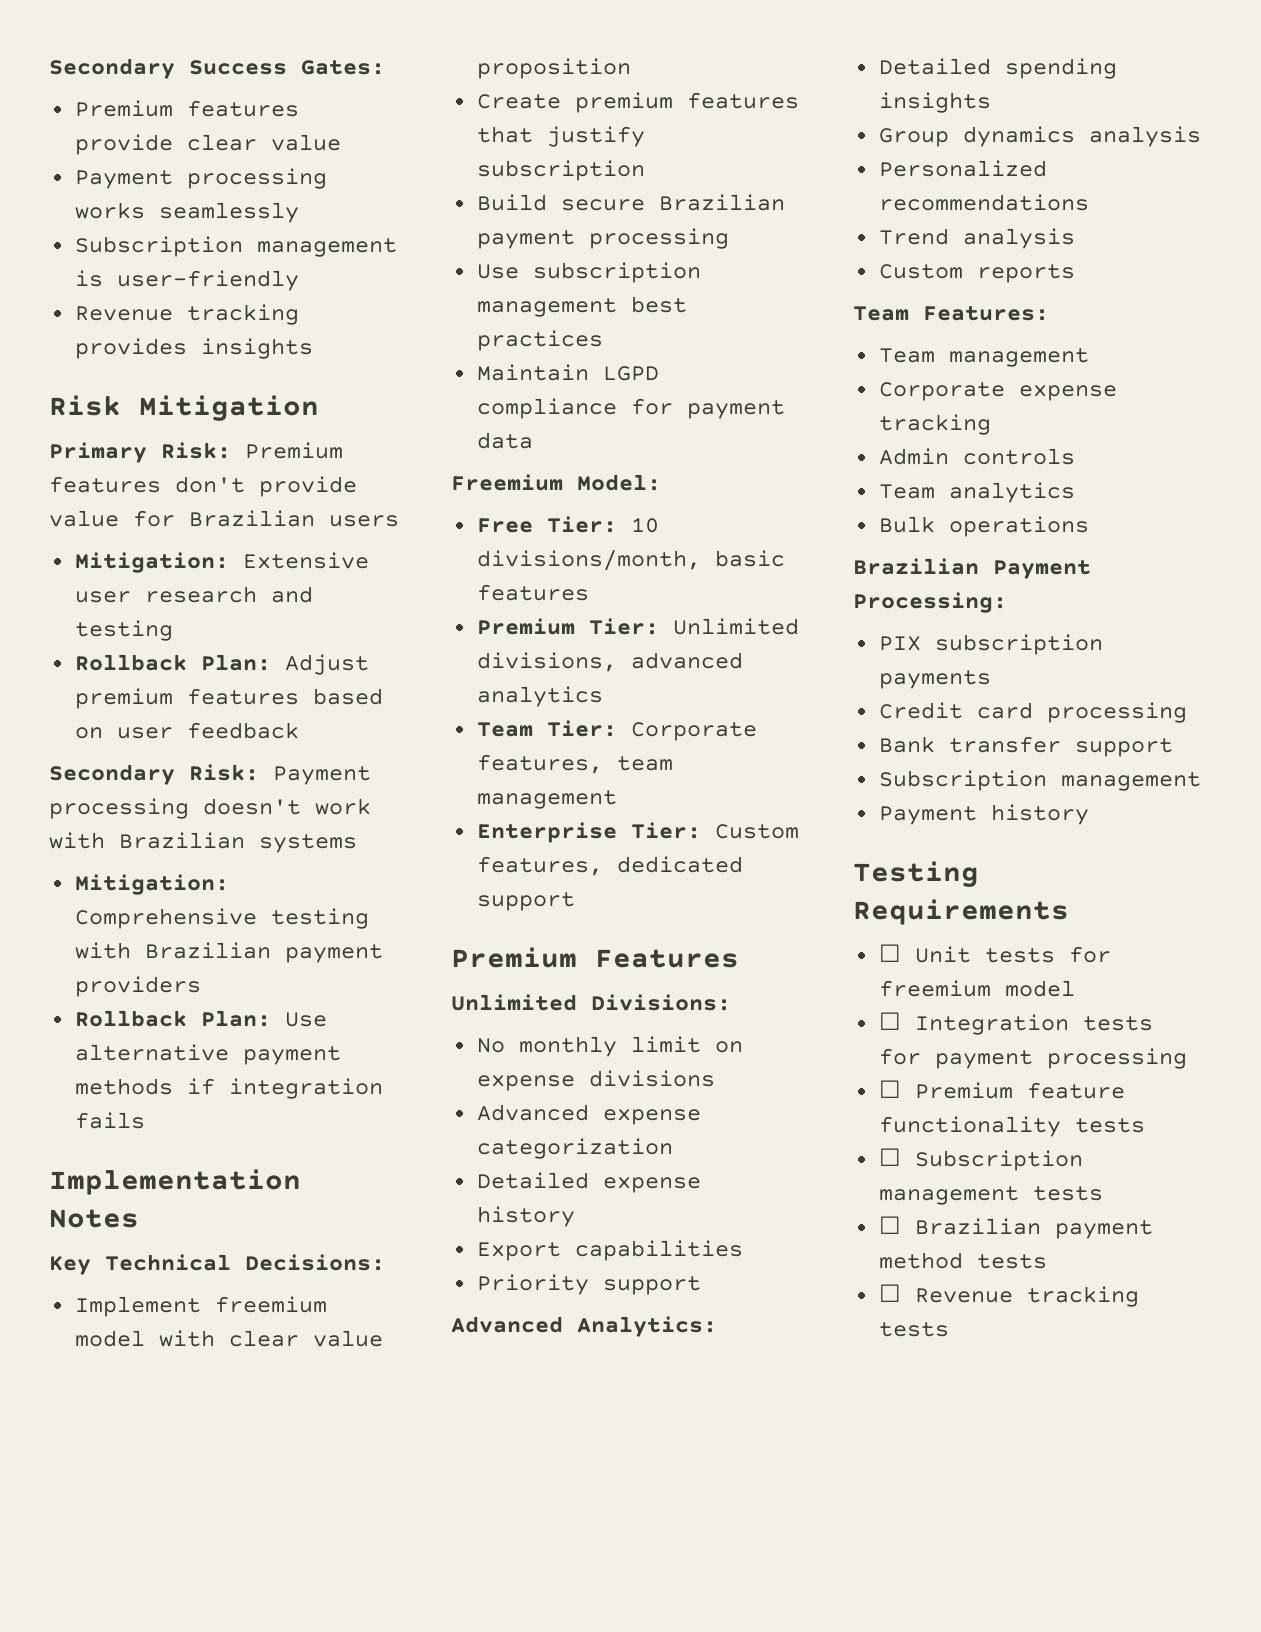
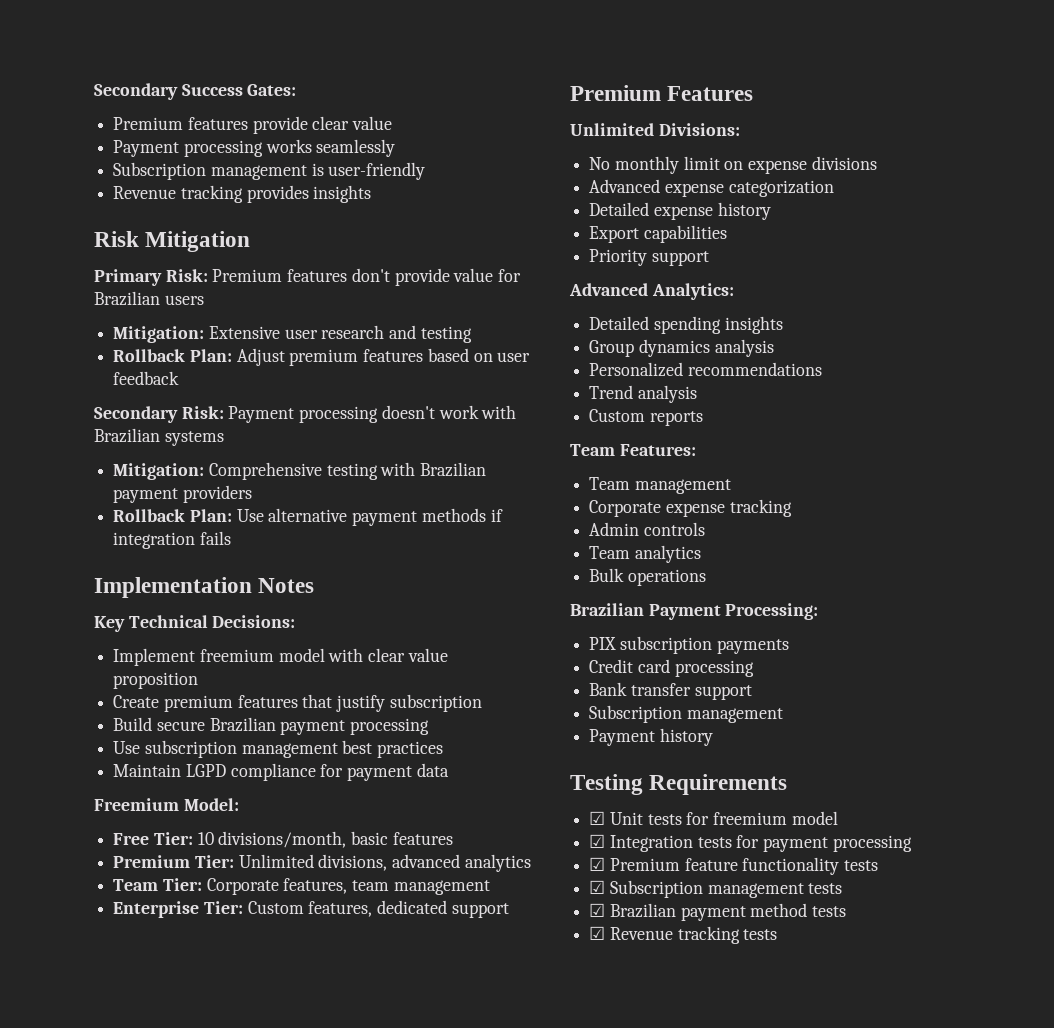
[878,944,901,962] ☐ -> [589,811,606,825] ☑
[878,1012,901,1030] ☐ -> [589,834,606,848] ☑
[878,1080,901,1098] ☐ -> [589,857,606,871] ☑
[878,1148,901,1166] ☐ -> [589,880,606,894] ☑
[878,1216,901,1234] ☐ -> [589,903,606,917] ☑
[878,1284,901,1302] ☐ -> [589,926,606,940] ☑

